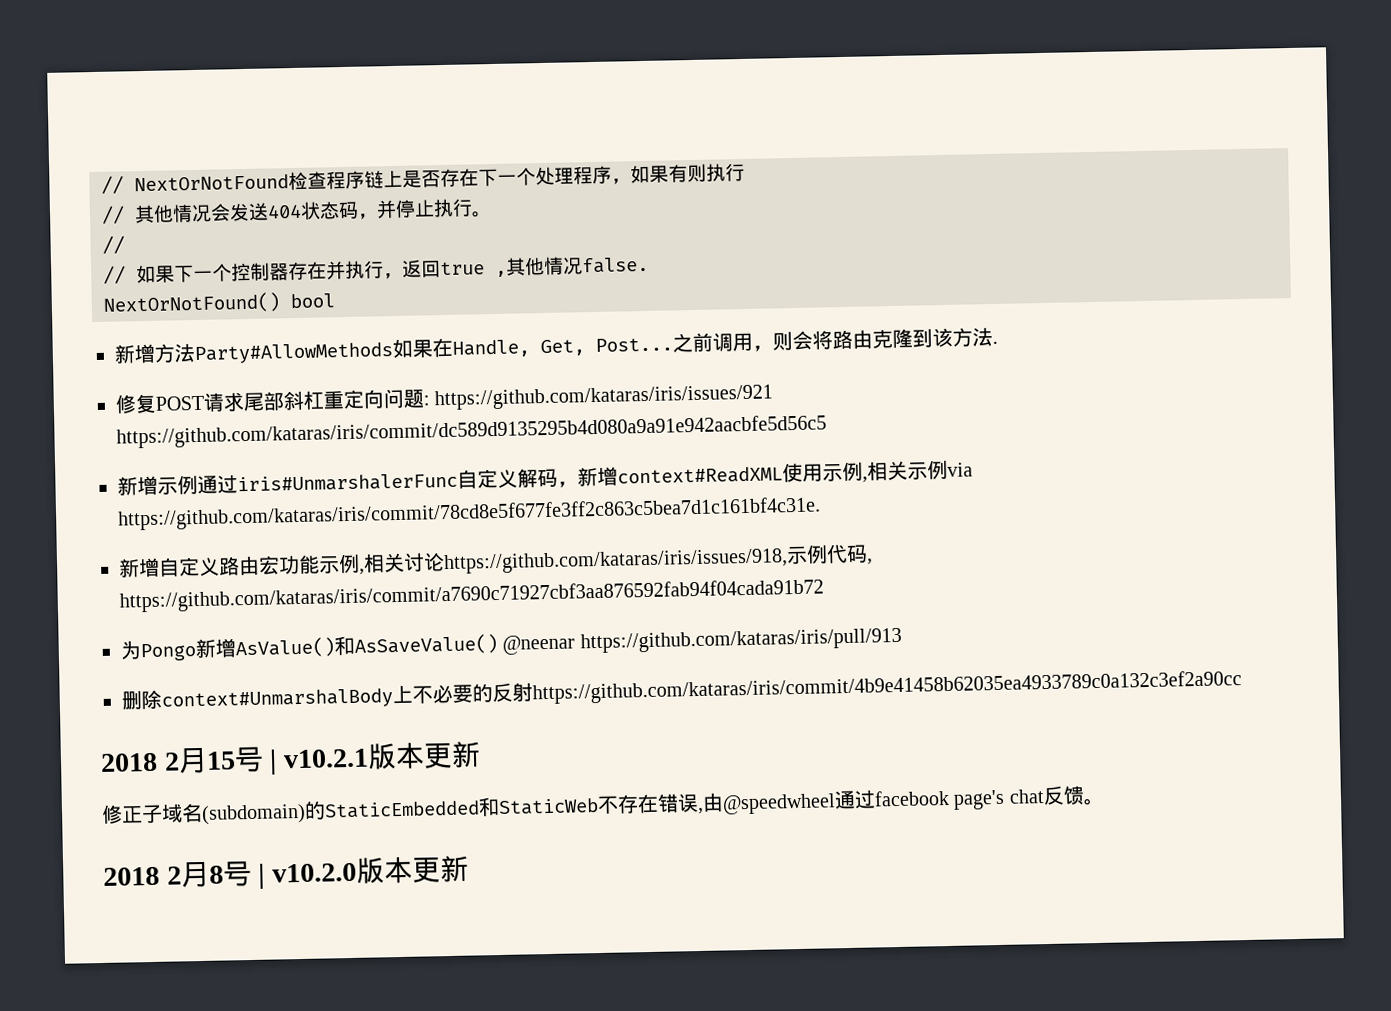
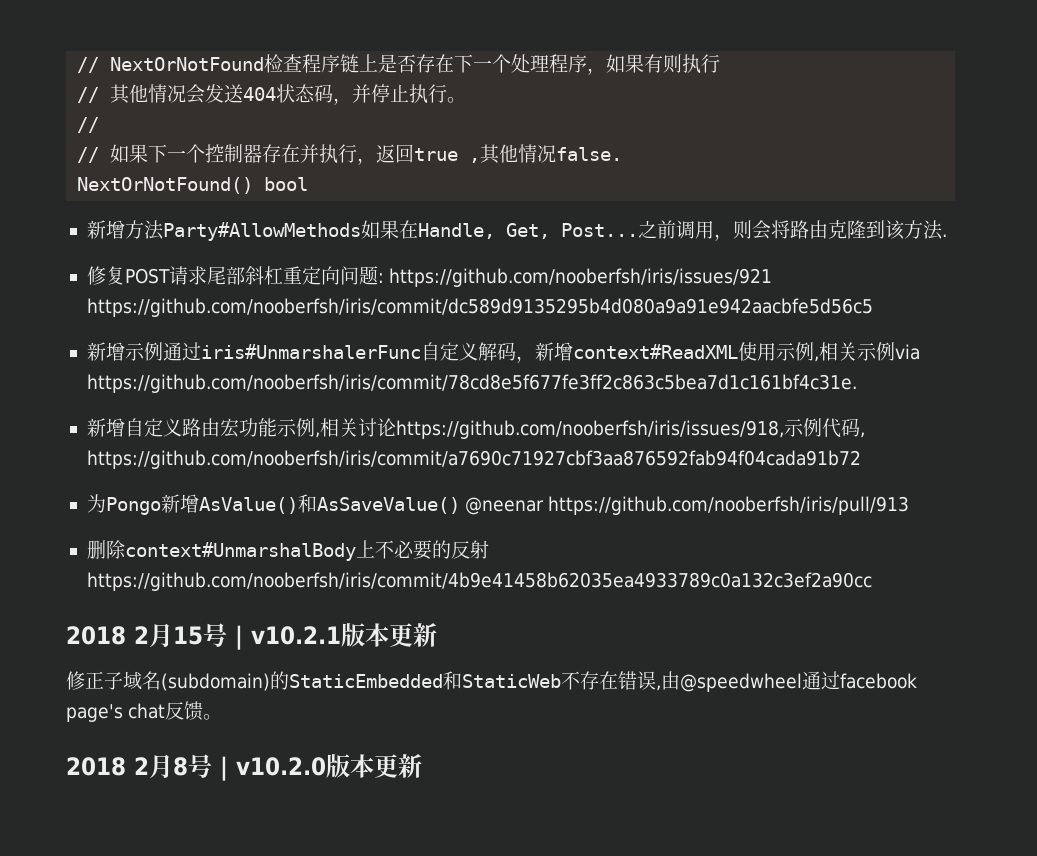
[434,384,774,411] [116,414,827,449] https://github.com/kataras/iris/issues/921 https://github.com/kataras/iris/commit/dc589d9135295b4d080a9a91e942aacbfe5d56c5 -> [389,268,773,287] [86,298,873,317] https://github.com/nooberfsh/iris/issues/921 https://github.com/nooberfsh/iris/commit/dc589d9135295b4d080a9a91e942aacbfe5d56c5
[117,496,821,531] https://github.com/kataras/iris/commit/78cd8e5f677fe3ff2c863c5bea7d1c161bf4c31e. -> [86,374,857,393] https://github.com/nooberfsh/iris/commit/78cd8e5f677fe3ff2c863c5bea7d1c161bf4c31e.
[443,548,788,575] https://github.com/kataras/iris/issues/918, -> [395,420,784,439] https://github.com/nooberfsh/iris/issues/918,
[119,578,824,613] https://github.com/kataras/iris/commit/a7690c71927cbf3aa876592fab94f04cada91b72 -> [86,450,861,469] https://github.com/nooberfsh/iris/commit/a7690c71927cbf3aa876592fab94f04cada91b72
[579,627,902,654] https://github.com/kataras/iris/pull/913 -> [548,496,910,515] https://github.com/nooberfsh/iris/pull/913
[532,670,1242,705] https://github.com/kataras/iris/commit/4b9e41458b62035ea4933789c0a132c3ef2a90cc -> [86,572,872,591] https://github.com/nooberfsh/iris/commit/4b9e41458b62035ea4933789c0a132c3ef2a90cc

